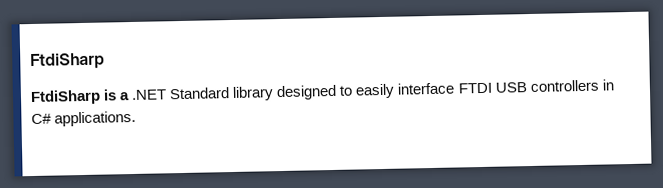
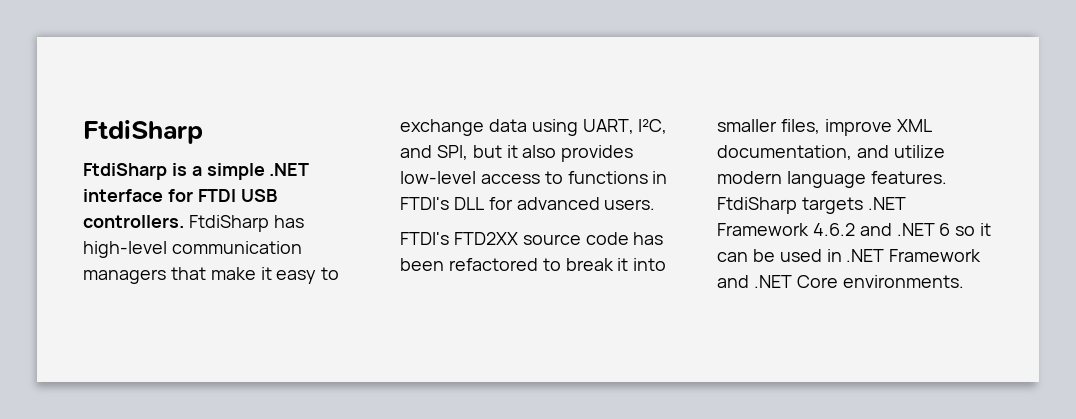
[131,79,614,101] [31,110,137,127] .NET Standard library designed to easily interface FTDI USB controllers in C# applications. -> [206,163,310,180] [83,189,277,202] [83,215,304,232] [83,241,302,258] [83,267,340,284] [400,119,668,136] [400,145,634,162] [400,171,668,184] [400,197,656,210] [400,232,664,245] [400,258,667,271] [717,119,932,136] [717,145,945,160] [717,171,947,188] [717,197,906,214] [717,223,992,236] [717,249,982,262] [717,275,964,288] simple .NET interface for FTDI USB controllers. FtdiSharp has high-level communication managers that make it easy to exchange data using UART, I²C, and SPI, but it also provides low-level access to functions in FTDI's DLL for advanced users. // FTDI's FTD2XX source code has been refactored to break it into smaller files, improve XML documentation, and utilize modern language features. FtdiSharp targets .NET Framework 4.6.2 and .NET 6 so it can be used in .NET Framework and .NET Core environments.

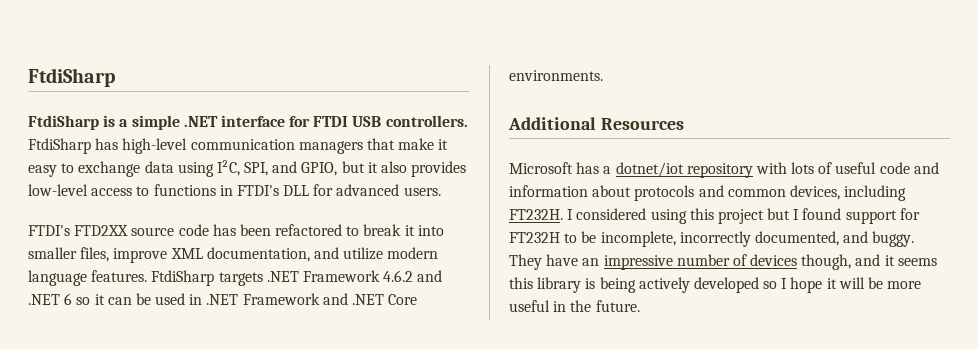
[582,119,668,134] [400,145,468,160] UART, I²C, and SPI, -> [216,160,338,176] I²C, SPI, and GPIO,
(964, 281) none -> [508,117,684,130] [509,162,939,178] [509,185,907,201] [509,208,920,224] [509,231,915,247] [509,254,937,270] [509,277,922,293] [509,300,640,312] // Additional Resources // Microsoft has a dotnet/iot repository with lots of useful code and information about protocols and common devices, including FT232H. I considered using this project but I found support for FT232H to be incomplete, incorrectly documented, and buggy. They have an impressive number of devices though, and it seems this library is being actively developed so I hope it will be more useful in the future.

